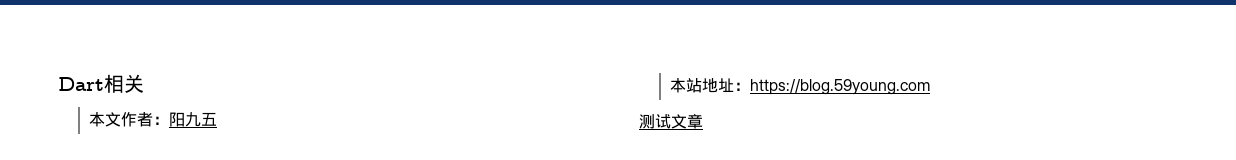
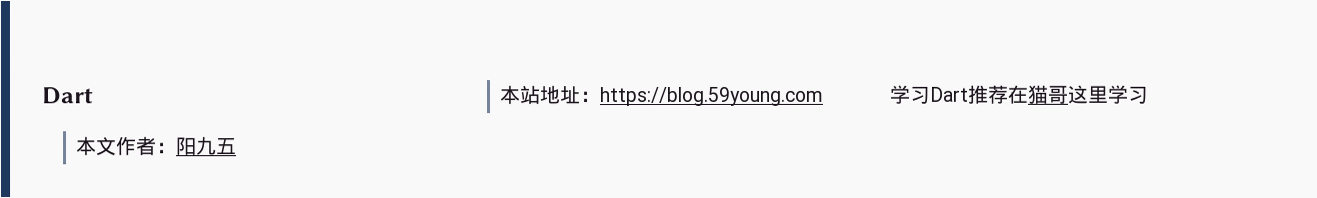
[58,74,144,93] Dart相关 -> [41,87,94,105] Dart
[639,114,703,129] 测试文章 -> [889,84,1149,104] 学习Dart推荐在猫哥这里学习

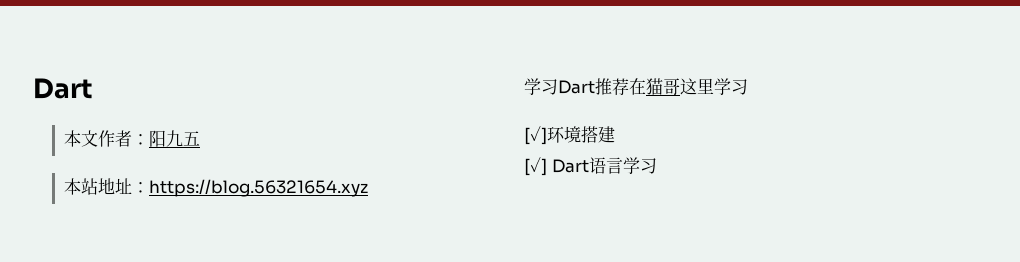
[599,86,825,107] https://blog.59young.com -> [148,179,368,197] https://blog.56321654.xyz
(1149, 95) none -> [524,126,615,145] [524,157,657,176] // [✓]环境搭建 // [✓] Dart语言学习

